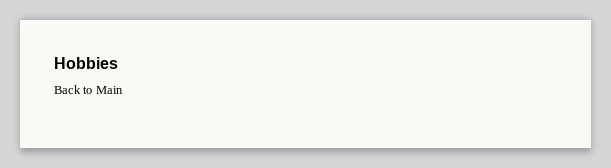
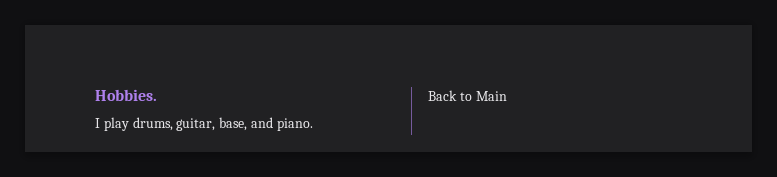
[54,57,118,69] Hobbies -> [95,89,157,101] [95,117,313,131] Hobbies. // I play drums, guitar, base, and piano.

